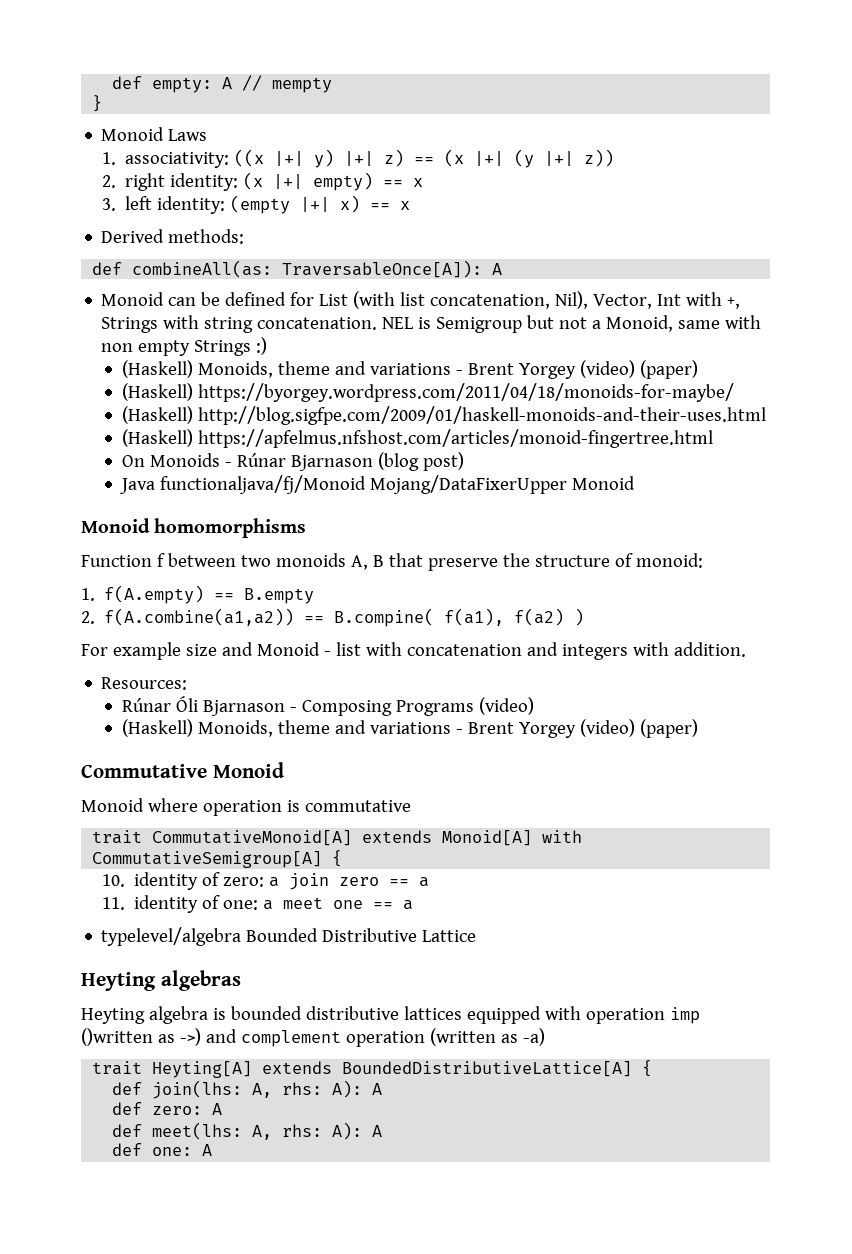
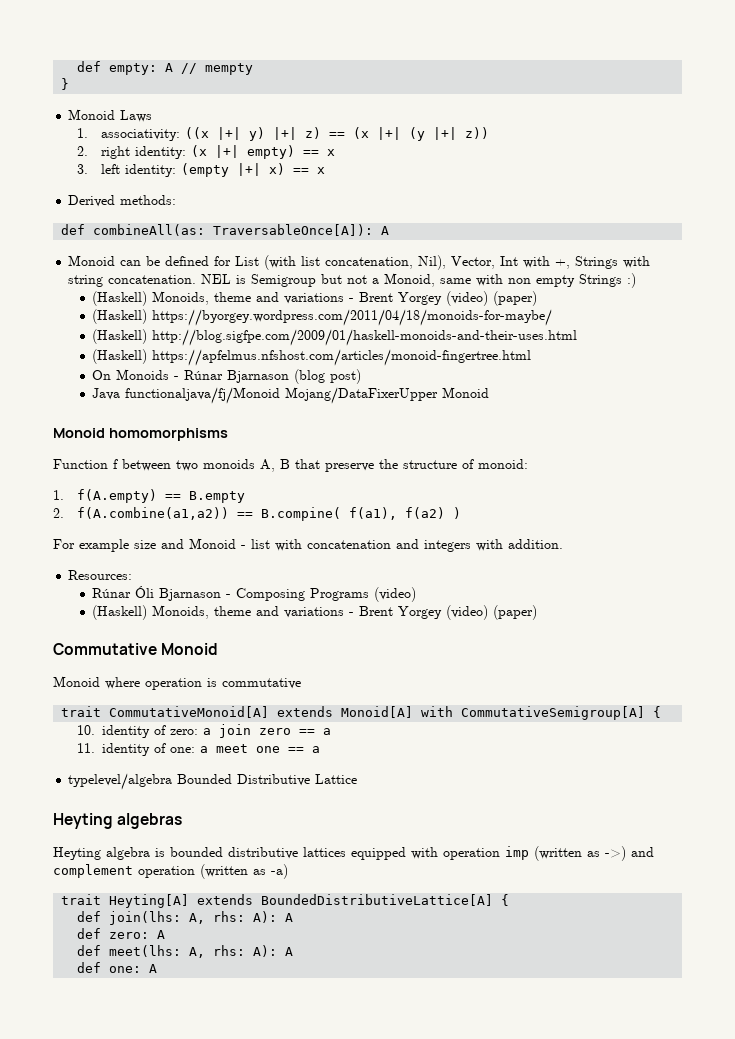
[81,1028,153,1046] ()written -> [534,846,582,861] (written

